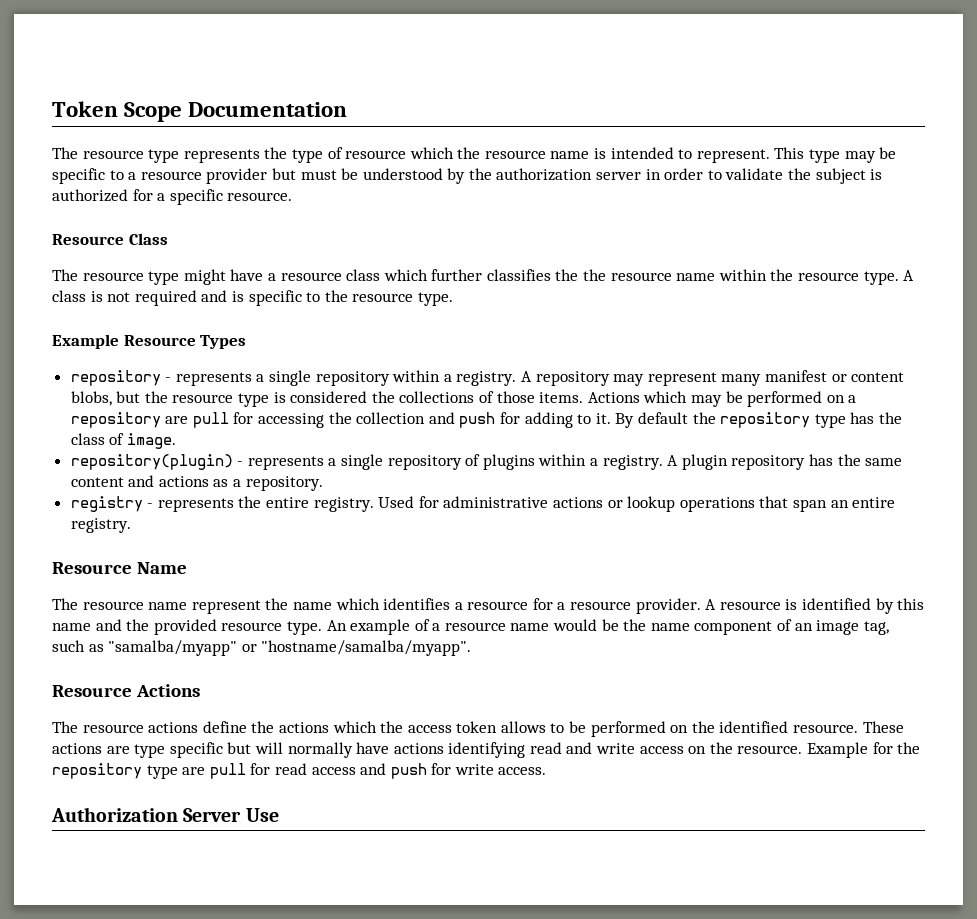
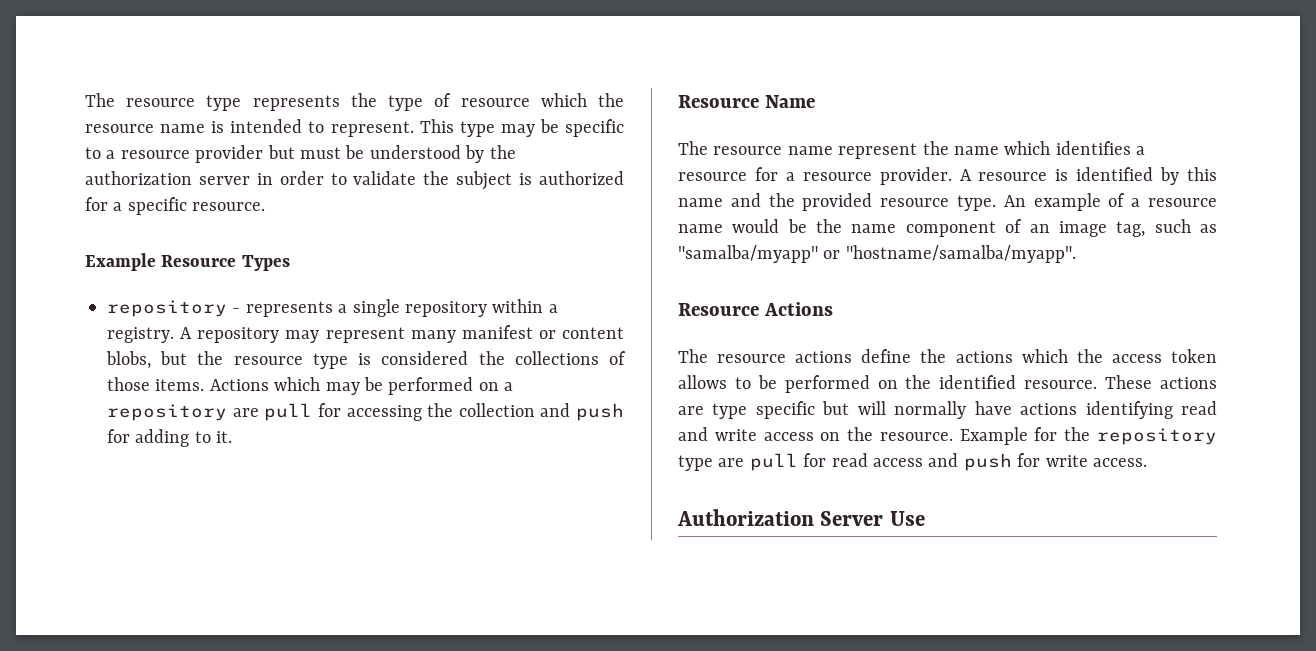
[52,101,348,122] Token Scope Documentation // -> (85, 100) none
[52,233,168,245] [52,269,915,285] [52,290,453,306] // Resource Class // The resource type might have a resource class which further classifies the the resource name within the resource type. A class is not required and is specific to the resource type. -> (266, 206) none
[615,412,902,428] [70,433,176,449] [70,454,903,470] [70,475,323,491] [70,496,896,512] [70,518,131,533] By default the repository type has the class of image. // repository(plugin) - represents a single repository of plugins within a registry. A plugin repository has the same content and actions as a repository. // registry - represents the entire registry. Used for administrative actions or lookup operations that span an entire registry. -> (233, 437) none

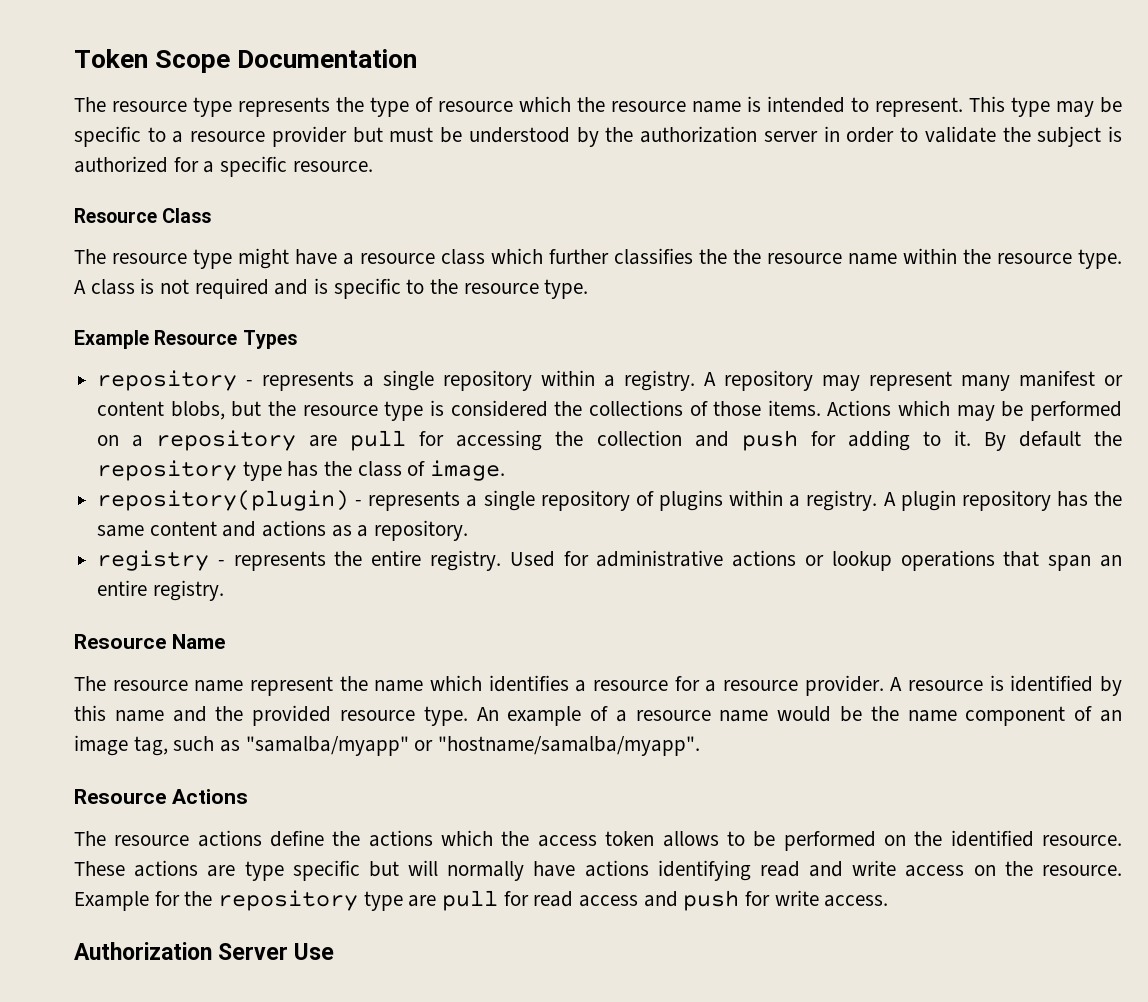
(85, 100) none -> [74,49,418,73] Token Scope Documentation //
(266, 206) none -> [74,208,212,223] [74,248,1122,269] [74,278,589,299] // Resource Class // The resource type might have a resource class which further classifies the the resource name within the resource type. A class is not required and is specific to the resource type.
(233, 437) none -> [983,431,1122,451] [97,460,506,481] [97,490,1122,511] [97,520,469,541] [97,550,1122,571] [97,580,224,601] By default the repository type has the class of image. // repository(plugin) - represents a single repository of plugins within a registry. A plugin repository has the same content and actions as a repository. // registry - represents the entire registry. Used for administrative actions or lookup operations that span an entire registry.

